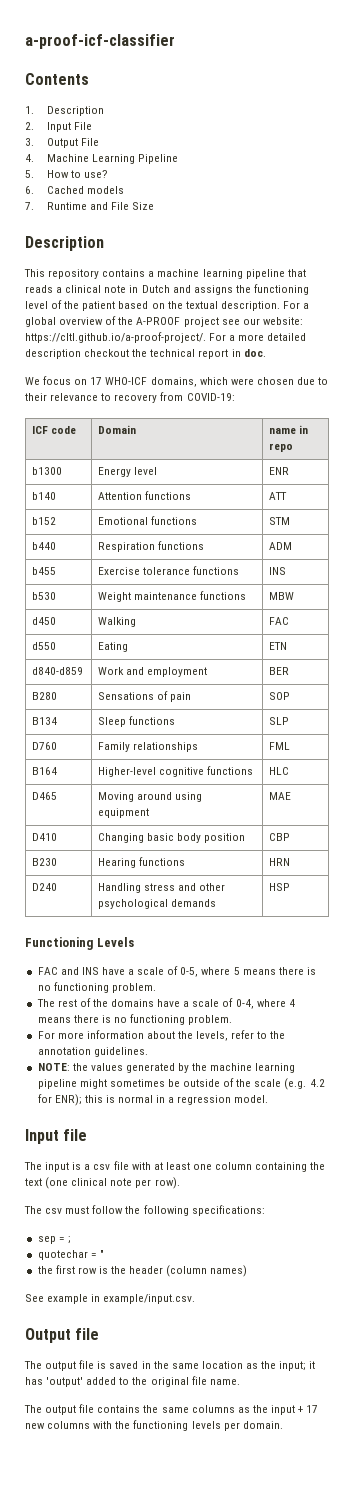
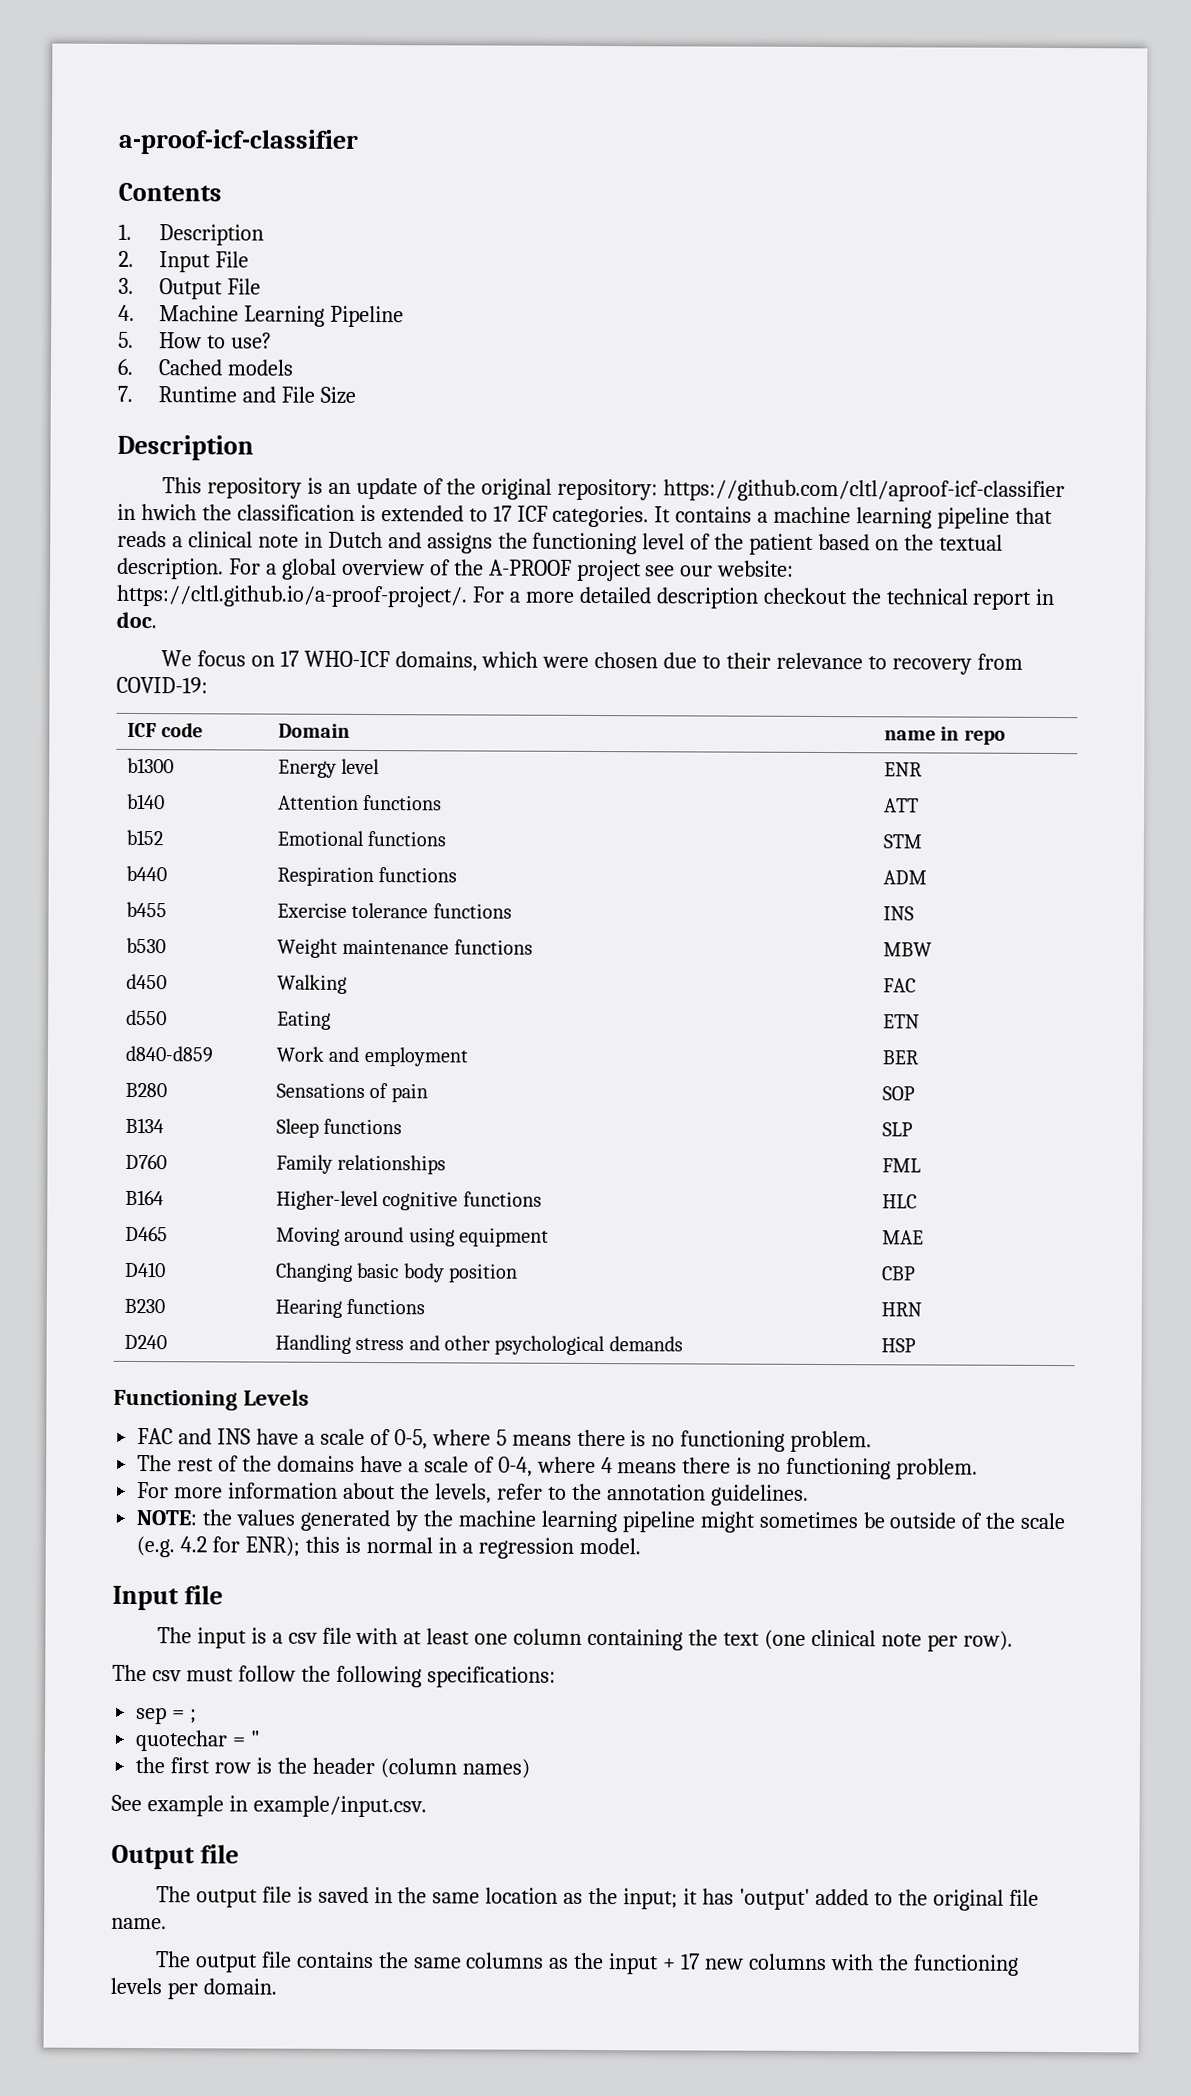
(100, 274) none -> [306,477,1066,503] [117,503,672,528] is an update of the original repository: https://github.com/cltl/aproof-icf-classifier in hwich the classification is extended to 17 ICF categories. It

